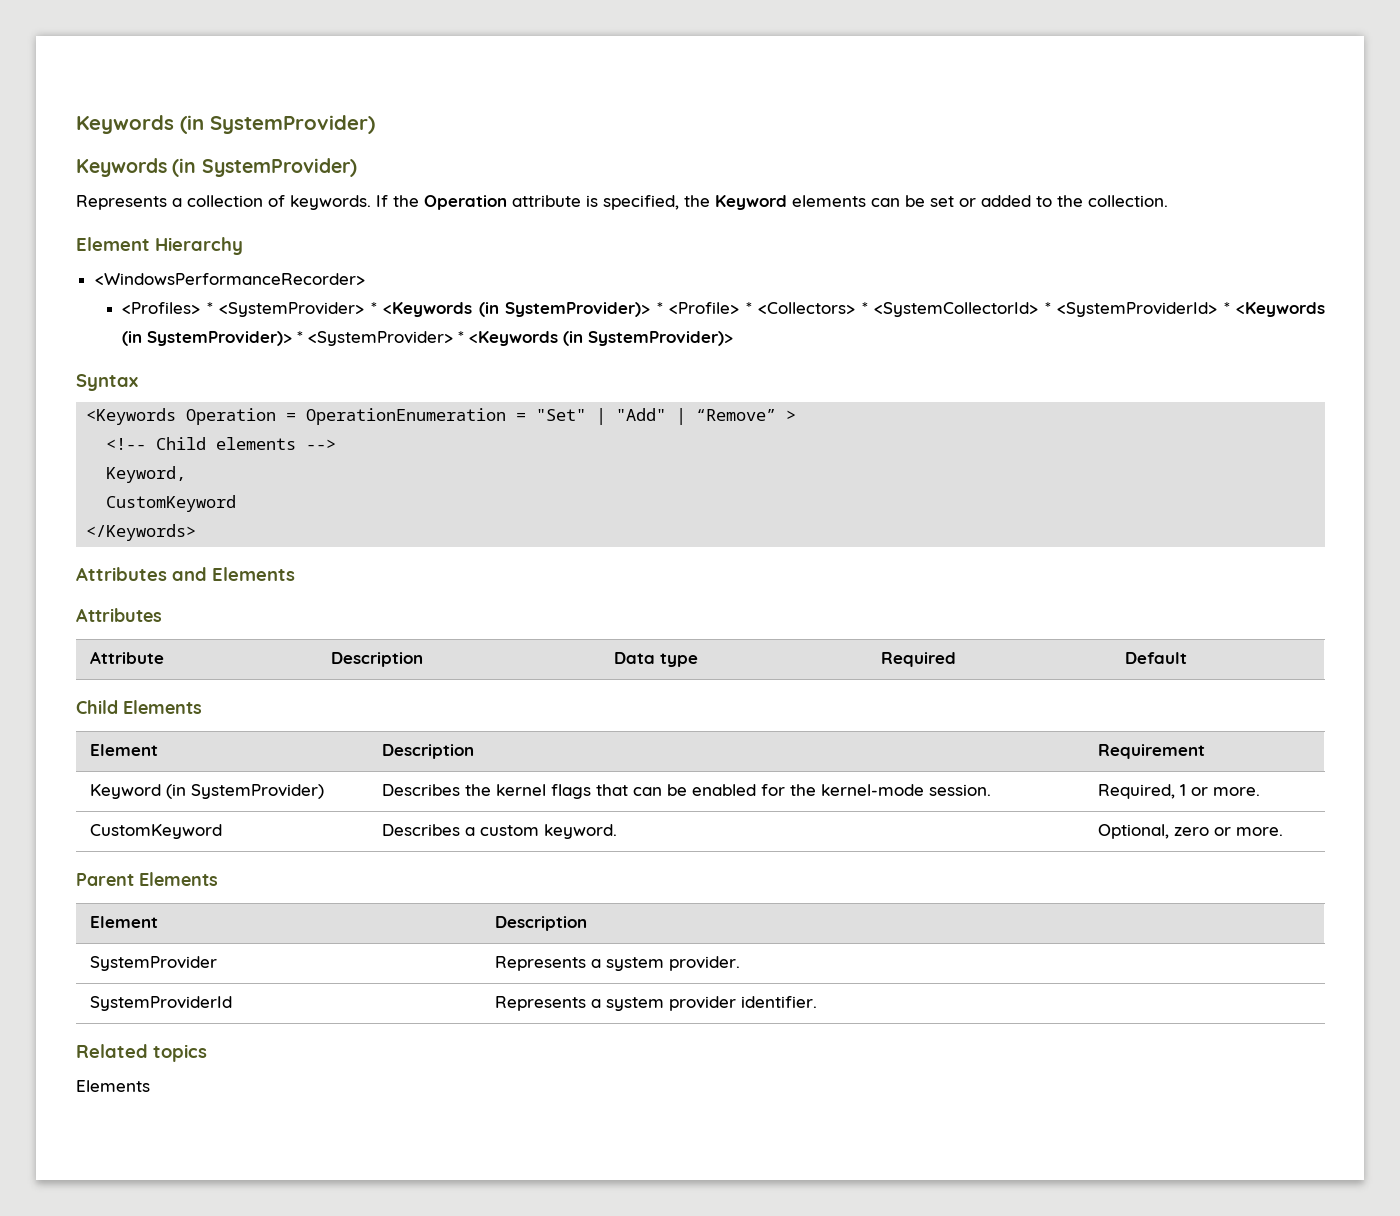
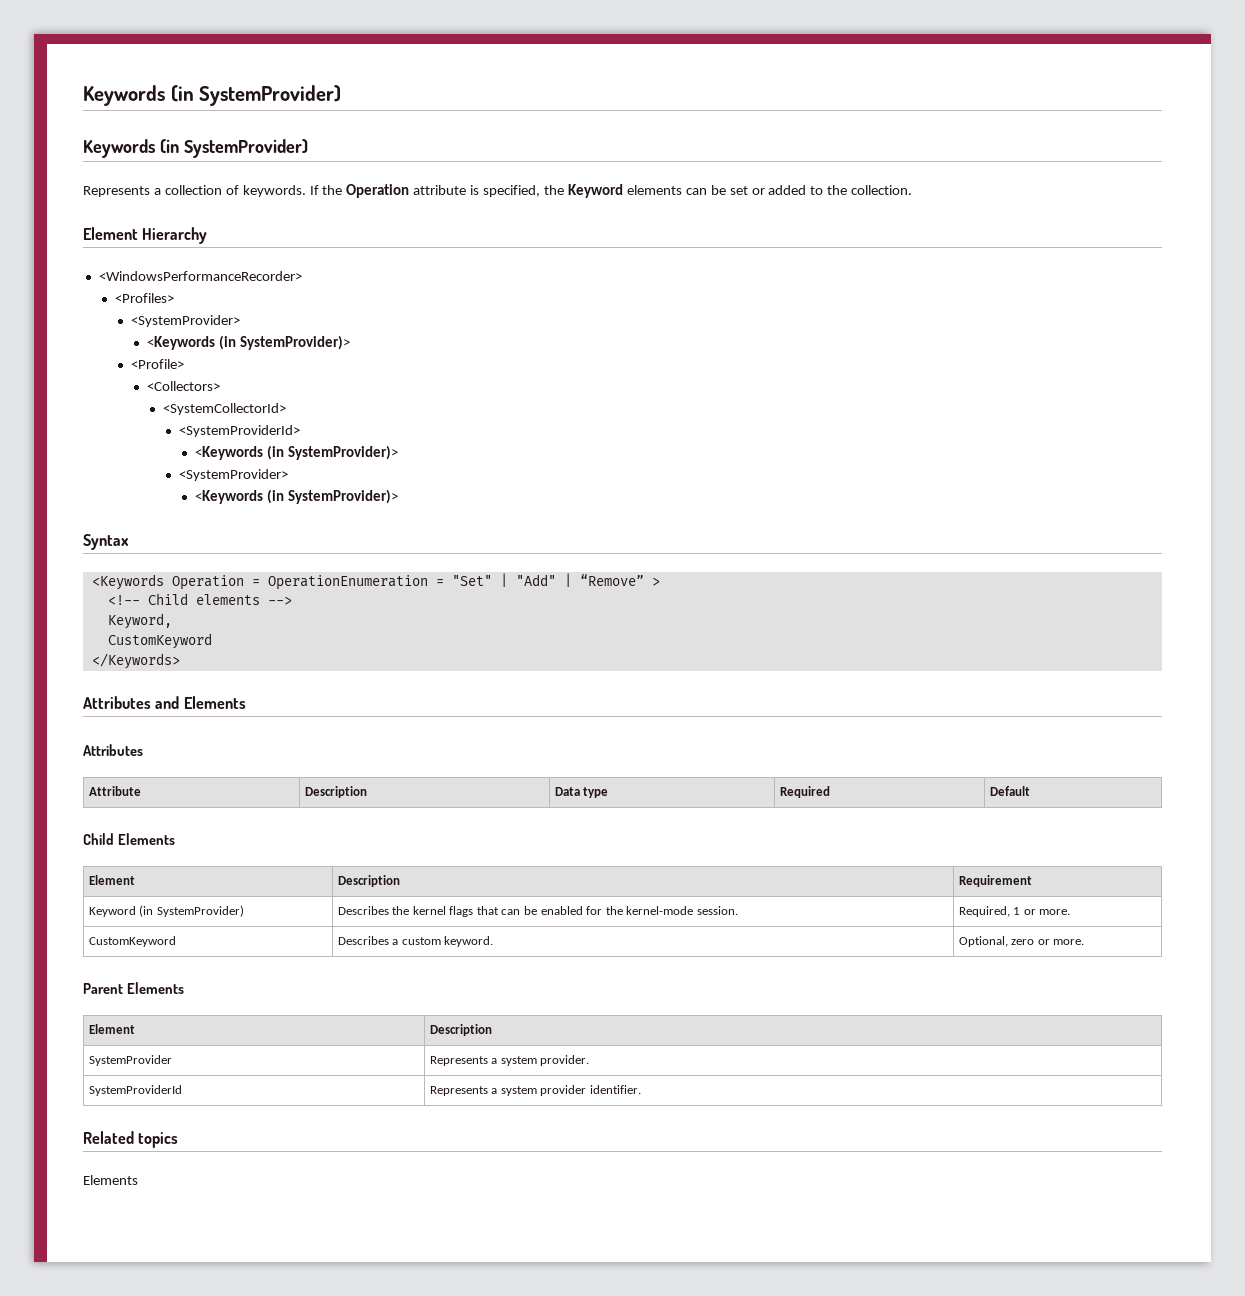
[206,302,663,317] * <SystemProvider> * <Keywords (in SystemProvider)> * -> [130,315,240,327] [146,335,350,350] // <SystemProvider> // <Keywords (in SystemProvider)> //
[745,302,752,314] * -> (184, 364) //
[861,302,868,314] * -> (220, 386) //
[1044,302,1051,314] * -> (286, 409) //
[1223,302,1325,317] [122,331,465,346] * <Keywords (in SystemProvider)> * <SystemProvider> * -> [194,445,398,460] [178,469,288,481] // <Keywords (in SystemProvider)> // <SystemProvider> //

